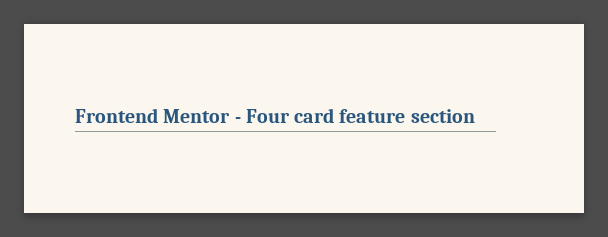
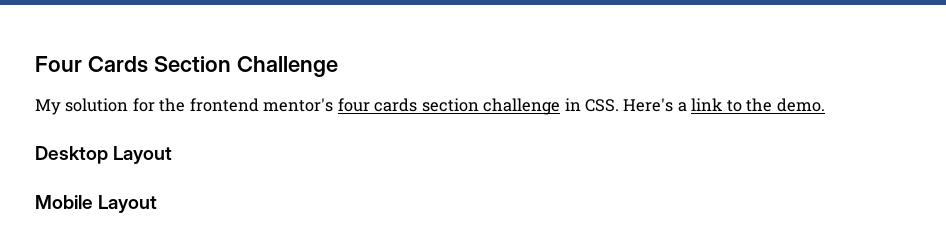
[75,108,475,123] Frontend Mentor - Four card feature section -> [35,56,338,77] [35,98,825,115] [35,146,173,164] [35,195,158,213] Four Cards Section Challenge // My solution for the frontend mentor's four cards section challenge in CSS. Here's a link to the demo. // Desktop Layout // Mobile Layout

